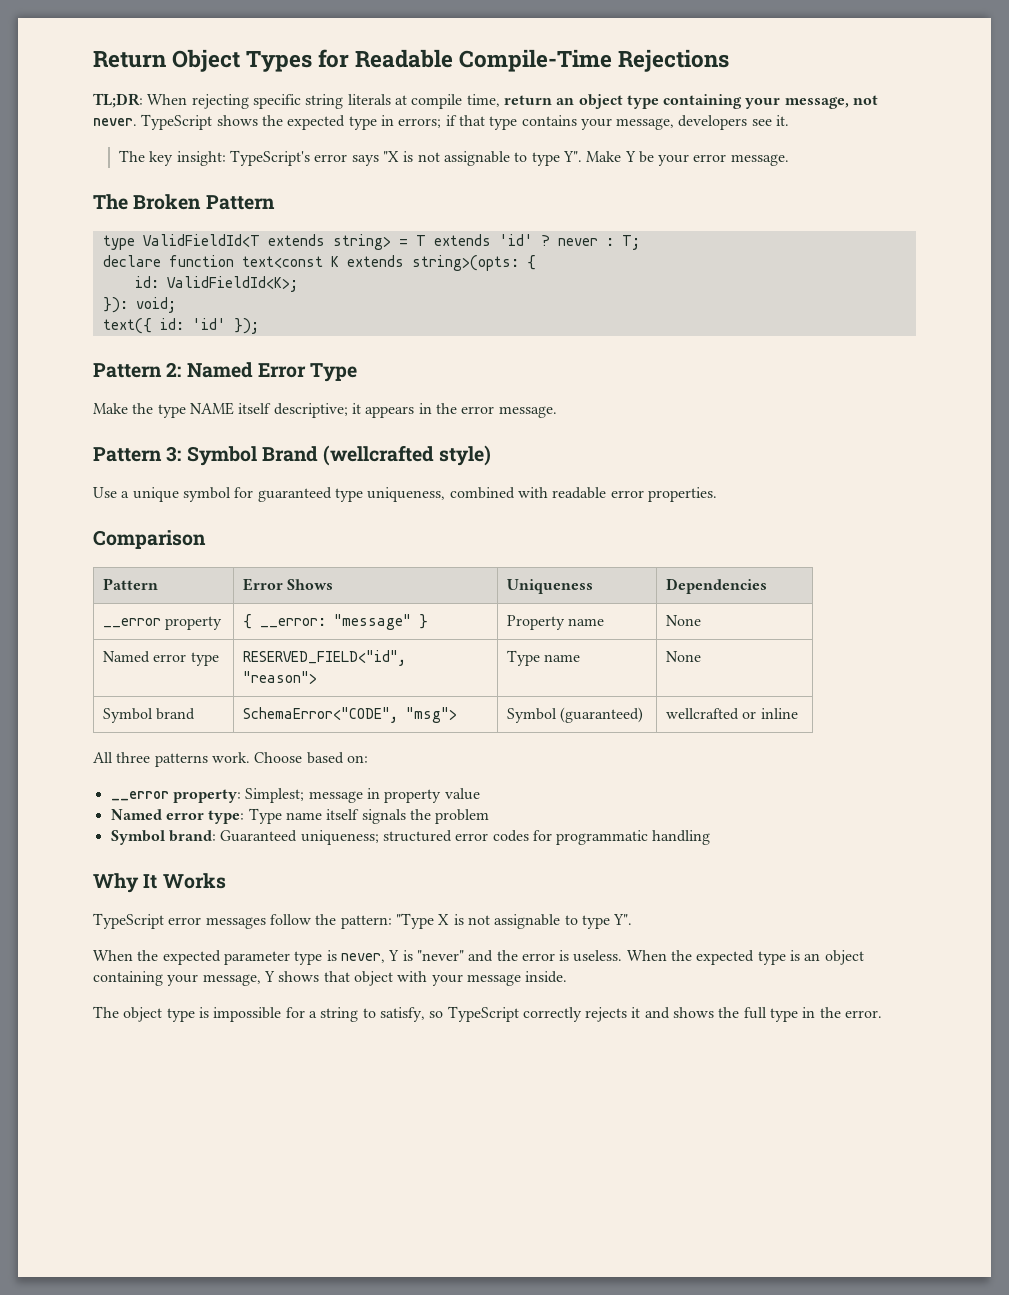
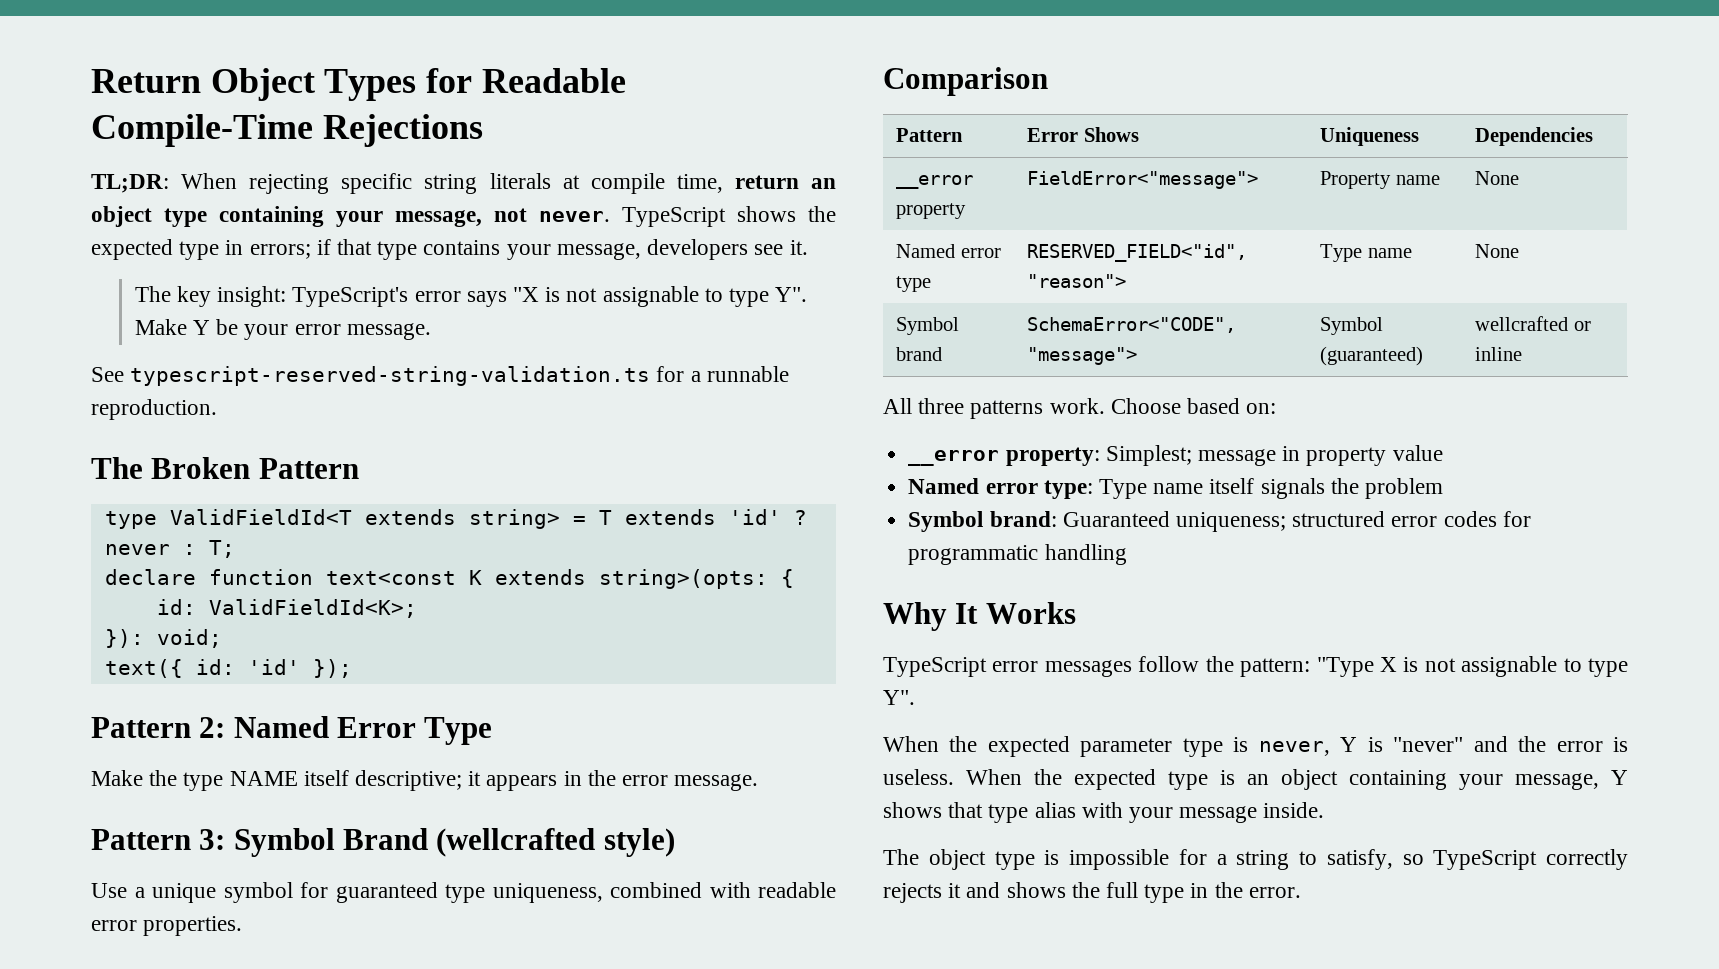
(789, 160) none -> [91,366,789,386] [91,399,217,420] // See typescript-reserved-string-validation.ts for a runnable reproduction.
[243,614,429,630] { __error: "message" } -> [1027,171,1259,189] FieldError<"message">
[406,707,458,723] "msg"> -> [1027,347,1138,365] "message">
[353,971,393,986] object -> [988,802,1076,823] type alias

